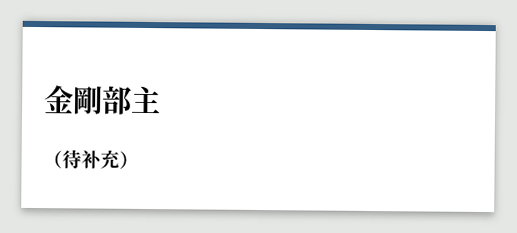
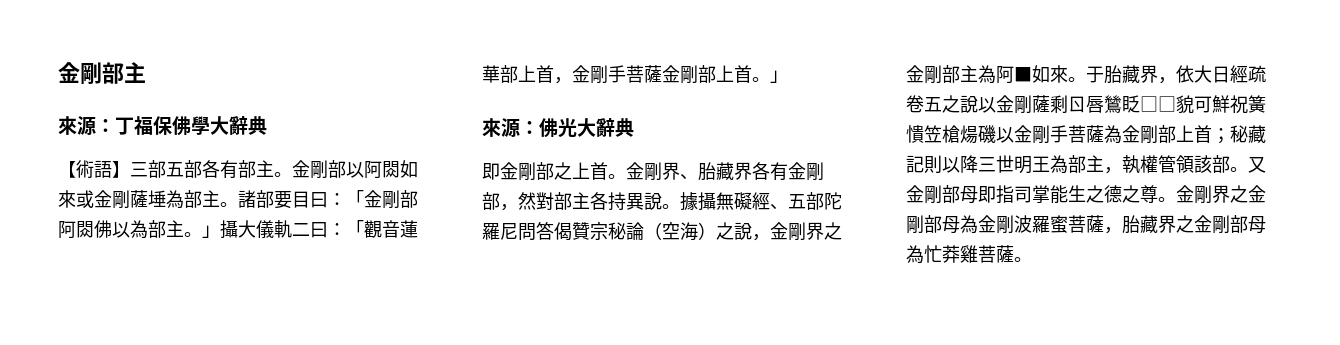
[43,149,139,169] （待补充） -> [58,116,267,136] [58,160,418,179] [58,190,418,209] [58,220,418,239] [482,65,788,84] [482,118,634,138] [482,162,824,181] [482,192,842,211] [482,222,842,241] [906,65,1266,84] [906,95,1266,114] [906,125,1266,144] [906,155,1266,174] [906,185,1266,204] [906,215,1266,234] [906,245,1032,264] 來源：丁福保佛學大辭典 // 【術語】三部五部各有部主。金剛部以阿閦如來或金剛薩埵為部主。諸部要目曰：「金剛部阿閦佛以為部主。」攝大儀軌二曰：「觀音蓮華部上首，金剛手菩薩金剛部上首。」 // 來源：佛光大辭典 // 即金剛部之上首。金剛界、胎藏界各有金剛部，然對部主各持異說。據攝無礙經、五部陀羅尼問答偈贊宗秘論（空海）之說，金剛界之金剛部主為阿■如來。于胎藏界，依大日經疏卷五之說以金剛薩剩ㄖ唇鷥眨□□貌可鮮祝簧憒笠槍煬磯以金剛手菩薩為金剛部上首；秘藏記則以降三世明王為部主，執權管領該部。又金剛部母即指司掌能生之德之尊。金剛界之金剛部母為金剛波羅蜜菩薩，胎藏界之金剛部母為忙莽雞菩薩。

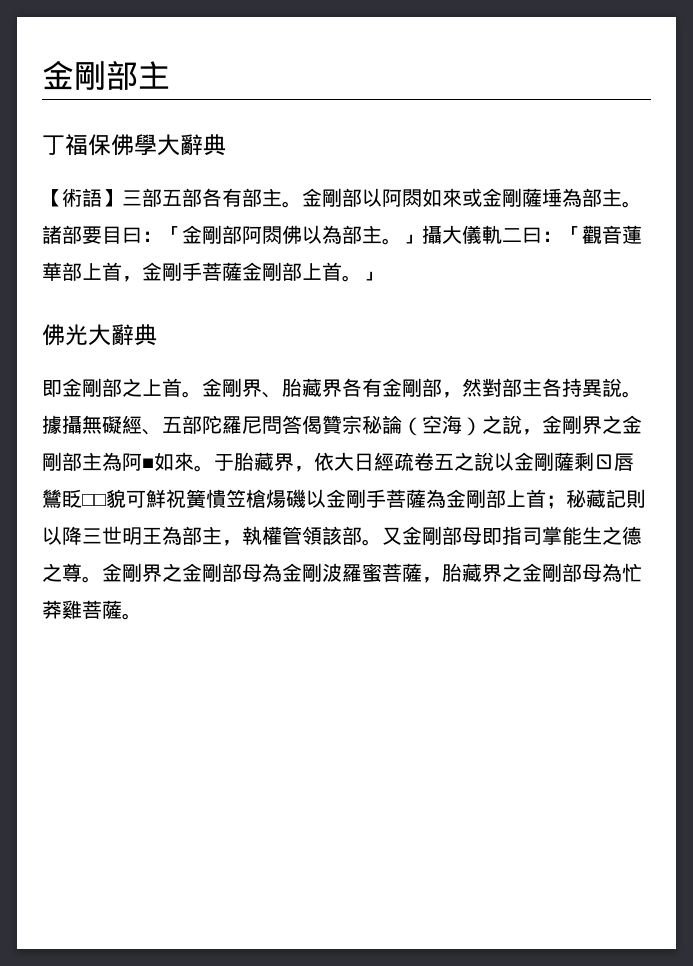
[58,116,115,135] 來源： -> (170, 75) none
[482,118,539,137] 來源： -> (382, 276) none

